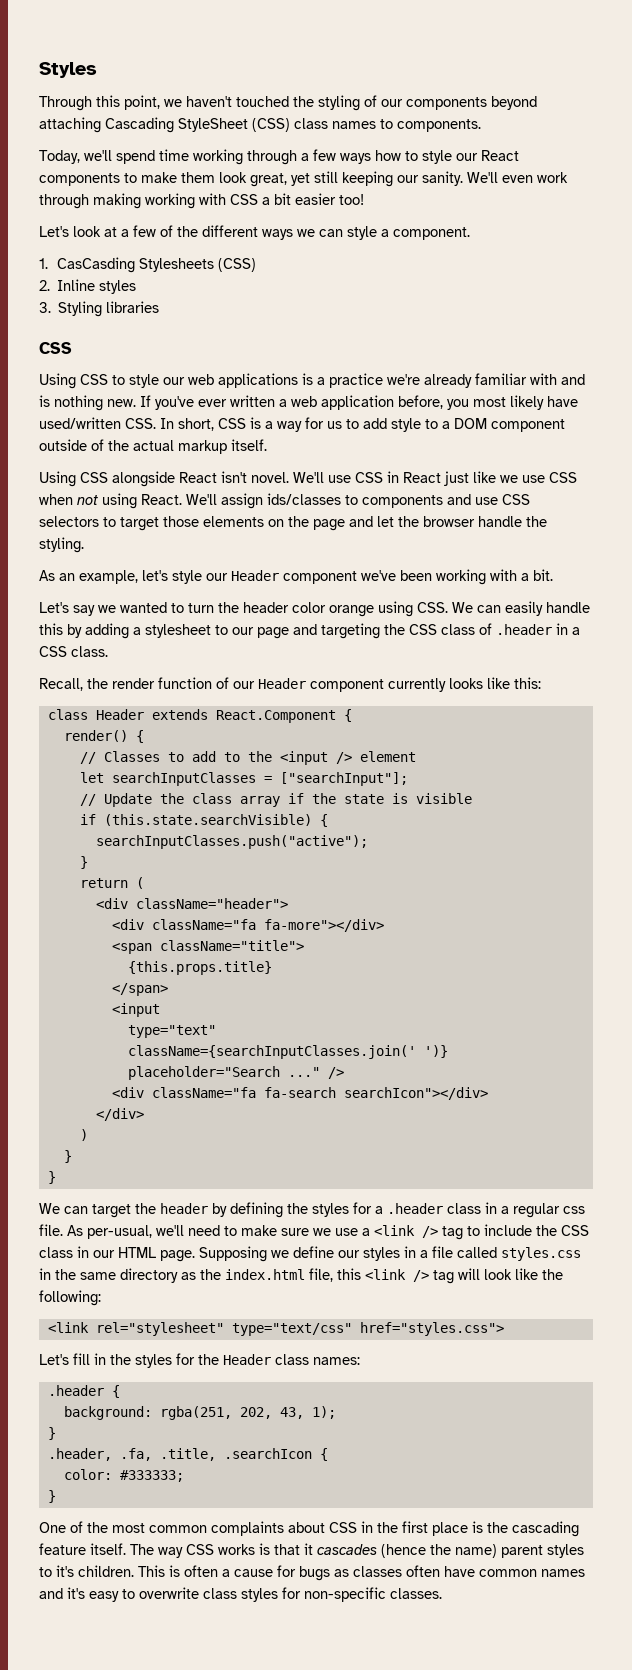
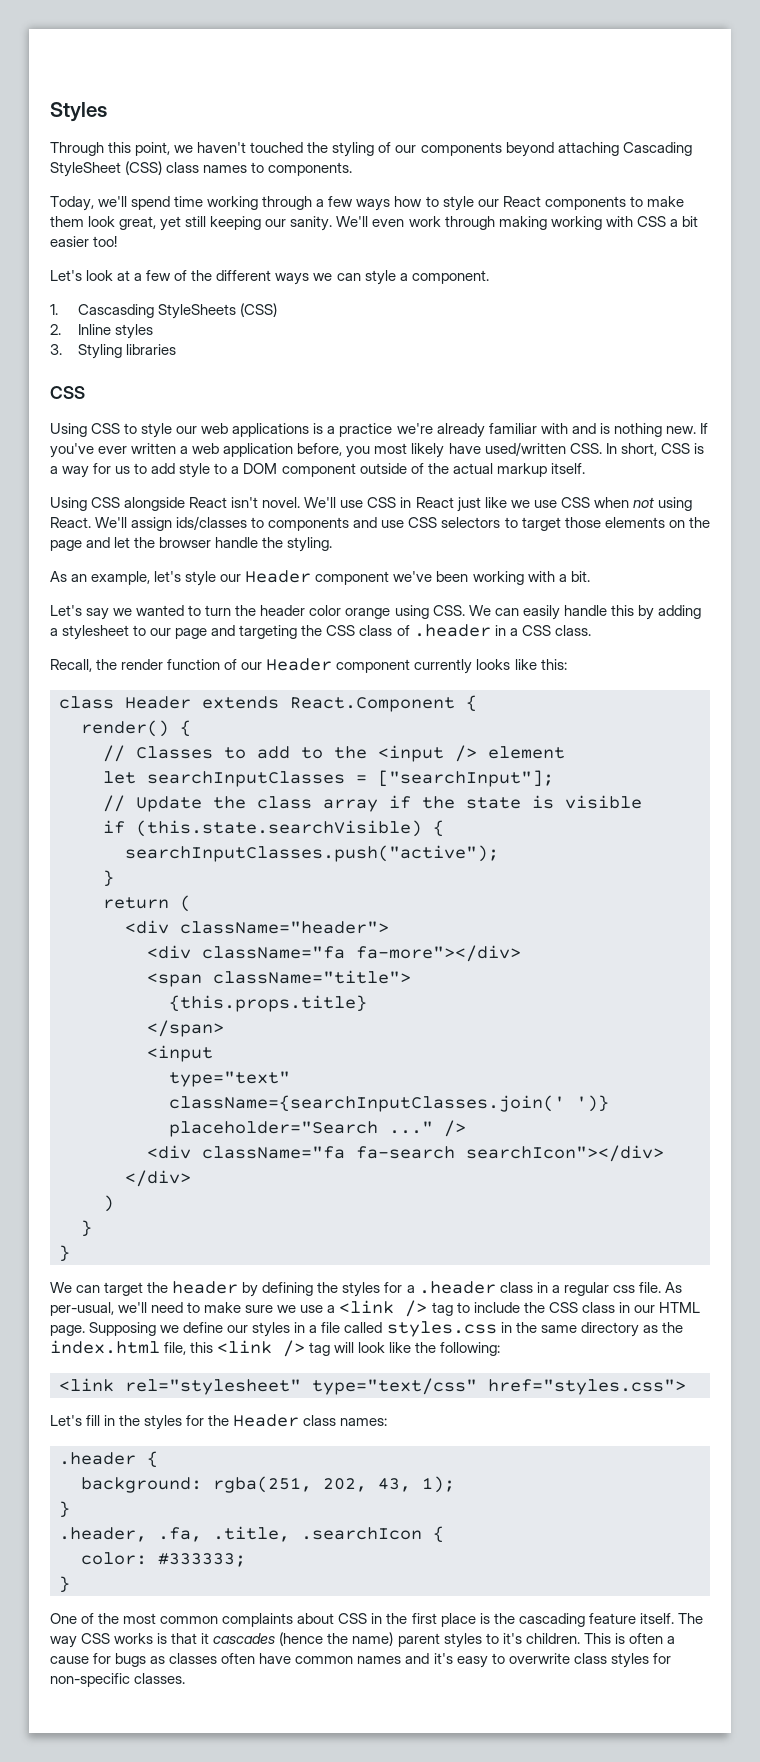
[57,257,215,273] CasCasding Stylesheets -> [77,304,236,319] Cascasding StyleSheets

